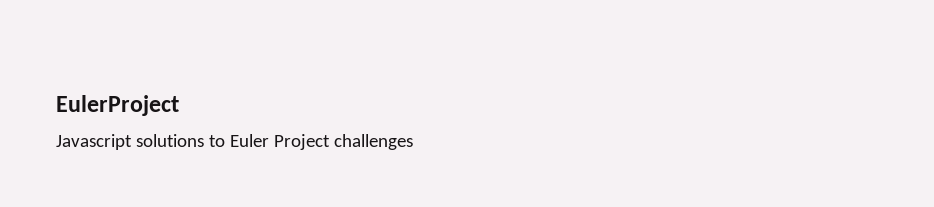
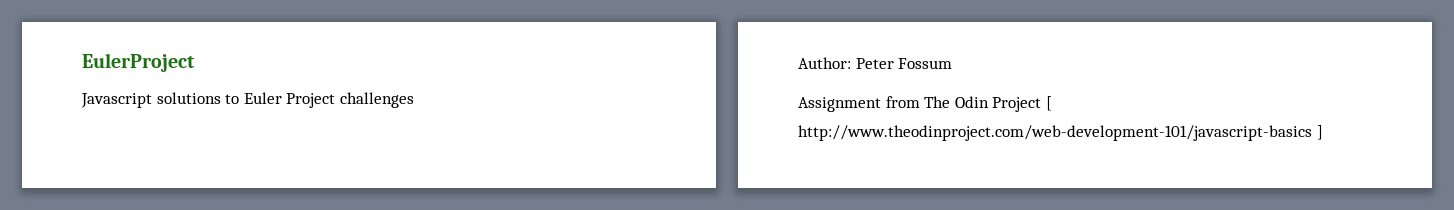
(413, 142) none -> [798,57,953,69] [798,96,1052,112] [798,125,1323,141] // Author: Peter Fossum // Assignment from The Odin Project [ http://www.theodinproject.com/web-development-101/javascript-basics ]

